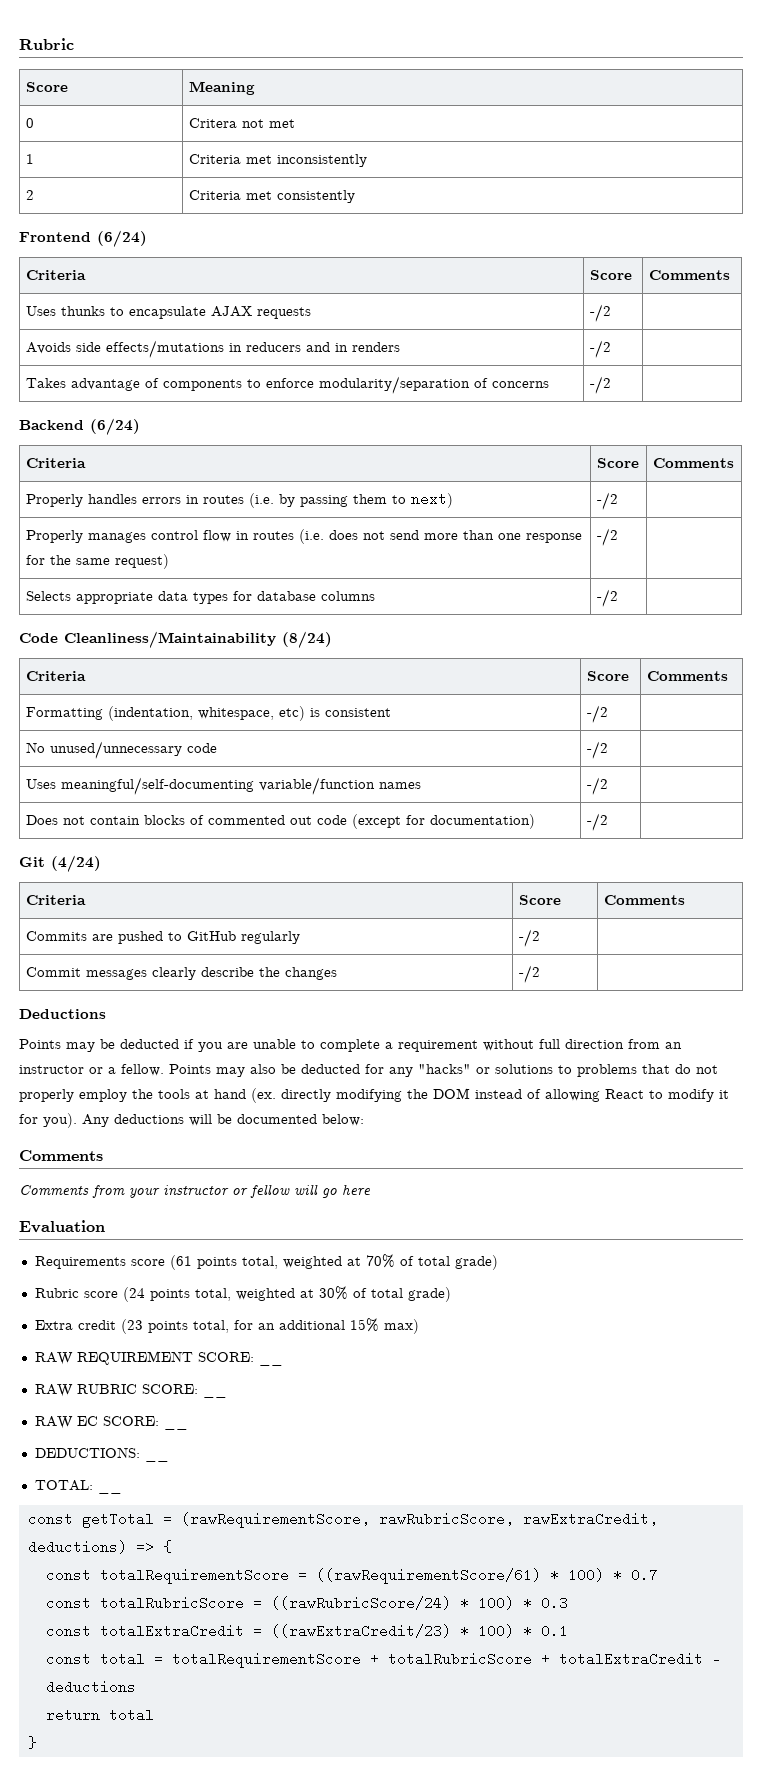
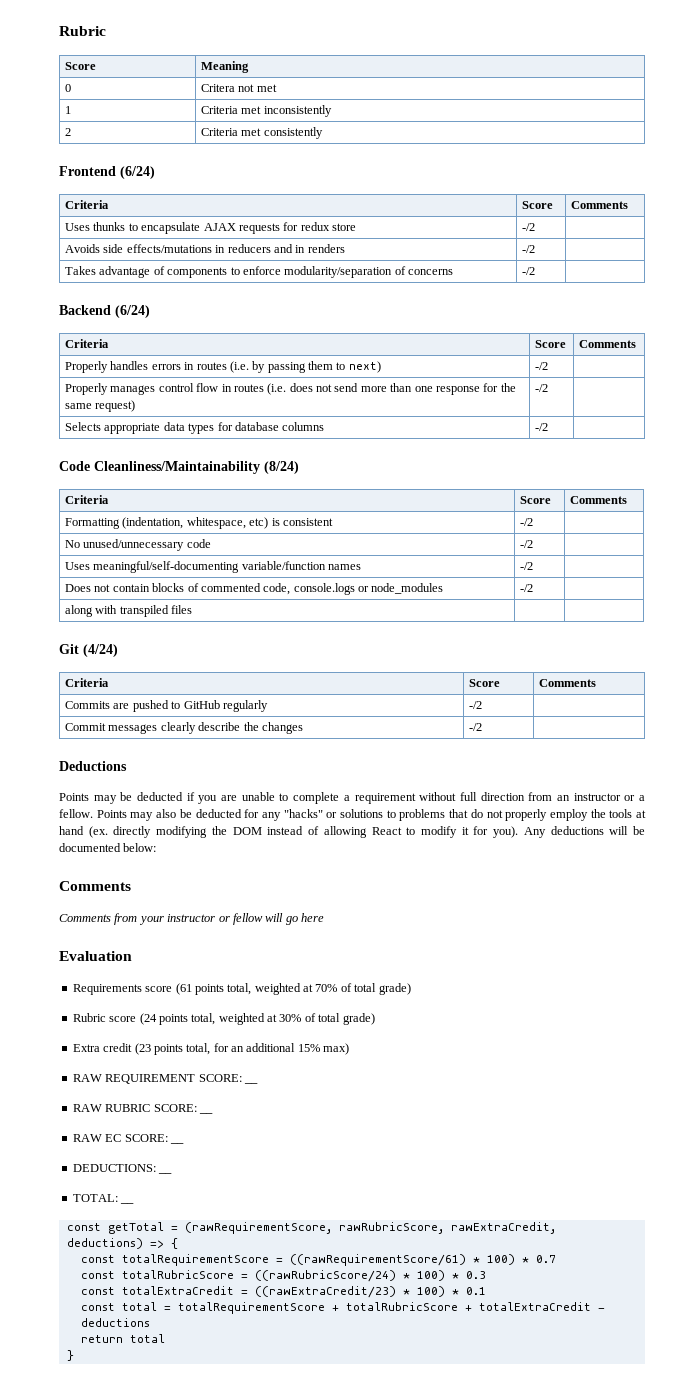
(311, 313) none -> [283,222,357,231] for redux store
[289,814,535,829] [586,813,608,831] out code (except for documentation) | -/2 -> [263,583,444,595] [520,584,534,592] [65,605,193,617] code, console.logs or node_modules | -/2 | // along with transpiled files |

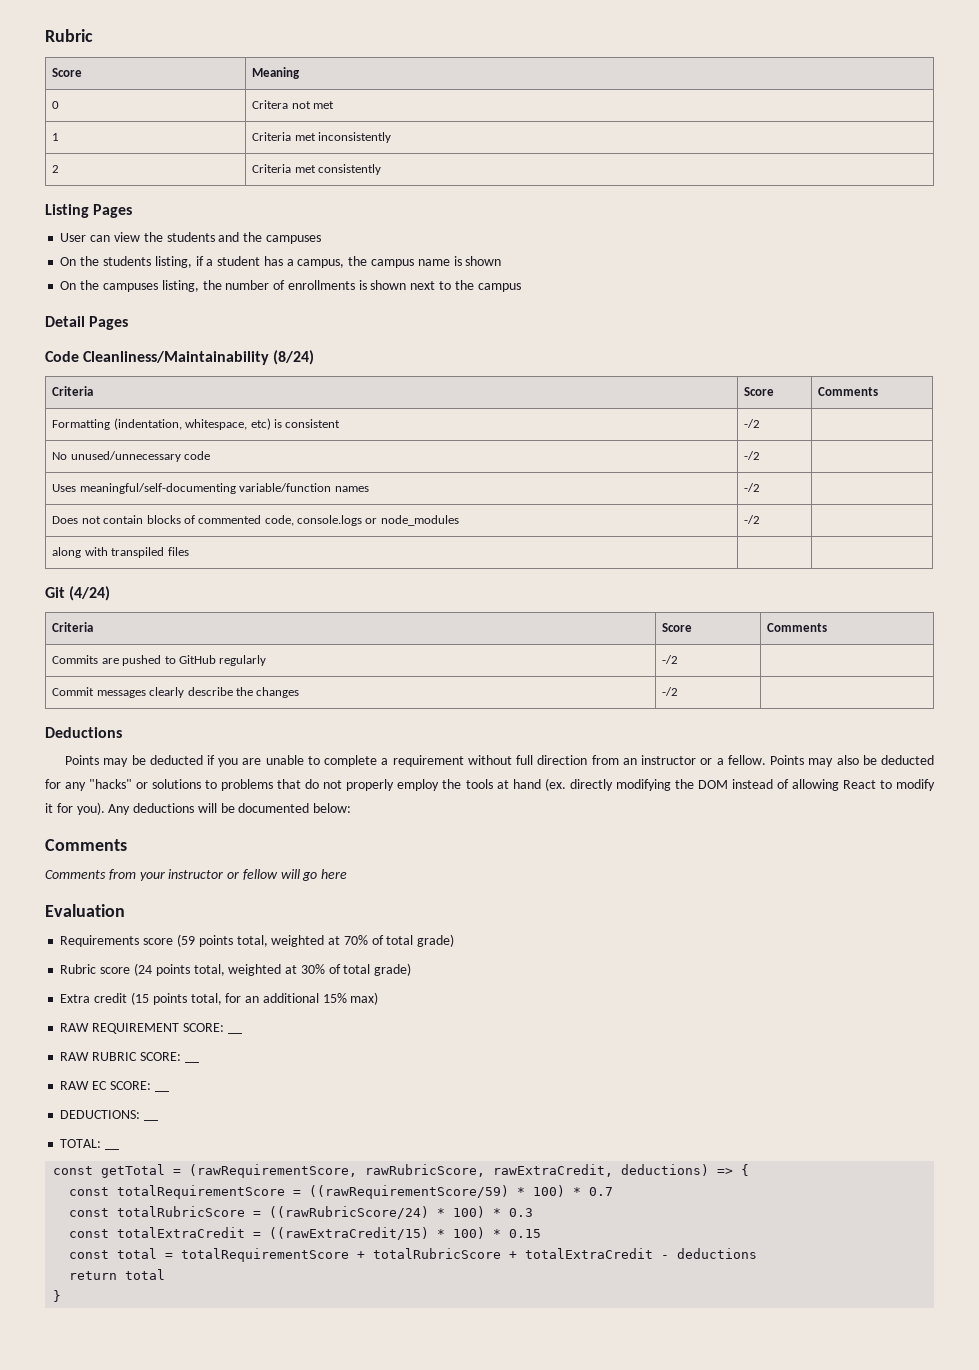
[59,166,155,179] [65,200,110,209] [522,201,554,209] [571,201,629,209] [65,222,357,234] [522,223,536,231] [65,244,345,253] [522,245,536,253] [65,266,454,278] [522,267,536,275] [59,305,150,318] [65,339,110,348] [535,340,567,348] [579,340,637,348] [65,361,381,373] [535,362,549,370] [65,383,516,395] [65,400,136,412] [535,384,549,392] [65,422,325,434] [535,423,549,431] Frontend (6/24) // Criteria | Score | Comments // Uses thunks to encapsulate AJAX requests for redux store | -/2 | // Avoids side effects/mutations in reducers and in renders | -/2 | // Takes advantage of components to enforce modularity/separation of concerns | -/2 | // Backend (6/24) // Criteria | Score | Comments // Properly handles errors in routes (i.e. by passing them to next) | -/2 | // Properly manages control flow in routes (i.e. does not send more than one response for the same request) | -/2 | // Selects appropriate data types for database columns | -/2 | -> [45,204,133,218] [60,232,321,244] [60,256,502,268] [60,280,521,292] [45,316,129,330] Listing Pages // User can view the students and the campuses // On the students listing, if a student has a campus, the campus name is shown // On the campuses listing, the number of enrollments is shown next to the campus // Detail Pages
[175,983,192,995] (61 -> [176,934,195,947] (59
[134,1043,151,1055] (23 -> [130,992,149,1005] (15
[289,1254,466,1266] ((rawRequirementScore/61) -> [309,1185,510,1199] ((rawRequirementScore/59)
[254,1286,486,1298] ((rawExtraCredit/23) * 100) * 0.1 -> [269,1227,542,1240] ((rawExtraCredit/15) * 100) * 0.15

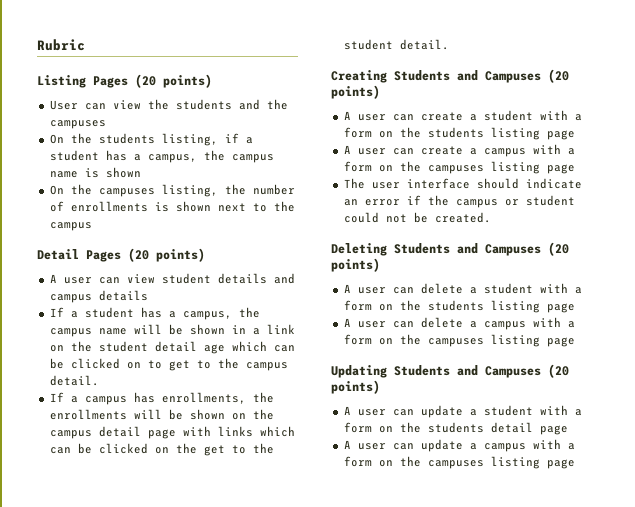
[45,29,93,42] [52,68,83,77] [252,67,301,79] [52,101,60,109] [252,100,335,109] [52,133,60,141] [252,132,392,143] [52,165,60,173] [252,164,382,175] Rubric // Score | Meaning // 0 | Critera not met // 1 | Criteria met inconsistently // 2 | Criteria met consistently -> [37,39,85,51] Rubric
(133, 211) none -> [135,74,212,88] (20 points)
[45,350,315,365] [52,386,94,396] [744,387,775,396] [818,387,879,396] [52,418,341,430] [744,419,761,428] [52,451,211,462] [744,451,761,460] [52,483,369,494] [744,483,761,492] [52,515,459,526] [744,515,761,524] [52,547,189,558] [45,586,111,601] [52,622,94,632] [662,623,693,632] [767,623,828,632] [52,655,267,666] [662,655,679,664] [52,687,300,698] [662,687,679,696] [45,727,122,738] [65,755,935,767] [45,778,936,791] [45,802,352,815] [45,839,127,851] [45,869,348,881] [45,904,125,917] [60,934,455,947] [60,963,412,976] [60,992,379,1005] [60,1023,224,1034] [227,1032,242,1034] [60,1052,181,1061] [184,1061,199,1063] [60,1081,151,1090] [154,1090,169,1092] [60,1110,141,1119] [144,1119,159,1121] [60,1139,102,1148] [105,1148,120,1150] [53,1164,750,1178] [69,1185,614,1199] [69,1206,534,1219] [69,1227,542,1240] [69,1248,758,1262] [69,1269,166,1280] [53,1290,62,1302] // Code Cleanliness/Maintainability (8/24) // Criteria | Score | Comments // Formatting (indentation, whitespace, etc) is consistent | -/2 | // No unused/unnecessary code | -/2 | // Uses meaningful/self-documenting variable/function names | -/2 | // Does not contain blocks of commented code, console.logs or node_modules | -/2 | // along with transpiled files | | // Git (4/24) // Criteria | Score | Comments // Commits are pushed to GitHub regularly | -/2 | // Commit messages clearly describe the changes | -/2 | // Deductions // Points may be deducted if you are unable to complete a requirement without full direction from an instructor or a fellow. Points may also be deducted for any "hacks" or solutions to problems that do not properly employ the tools at hand (ex. directly modifying the DOM instead of allowing React to modify it for you). Any deductions will be documented below: // Comments // Comments from your instructor or fellow will go here // Evaluation // Requirements score (59 points total, weighted at 70% of total grade) // Rubric score (24 points total, weighted at 30% of total grade) // Extra credit (15 points total, for an additional 15% max) // RAW REQUIREMENT SCORE: __ // RAW RUBRIC SCORE: __ // RAW EC SCORE: __ // DEDUCTIONS: __ // TOTAL: __ // const getTotal = (rawRequirementScore, rawRubricScore, rawExtraCredit, deductions) => { // const totalRequirementScore = ((rawRequirementScore/59) * 100) * 0.7 // const totalRubricScore = ((rawRubricScore/24) * 100) * 0.3 // const totalExtraCredit = ((rawExtraCredit/15) * 100) * 0.15 // const total = totalRequirementScore + totalRubricScore + totalExtraCredit - deductions // return total // } -> [128,248,205,262] [49,273,295,284] [49,290,148,303] [49,307,260,320] [49,324,295,337] [49,341,295,354] [49,358,288,371] [49,375,99,386] [49,392,274,405] [49,409,274,420] [49,426,295,439] [49,443,274,456] [343,39,449,50] [331,69,569,83] [331,85,380,99] [343,110,582,121] [343,127,575,140] [343,144,575,157] [343,161,575,174] [343,178,582,189] [343,195,575,208] [343,212,491,223] [331,242,569,256] [331,258,380,272] [343,283,582,294] [343,300,575,313] [343,317,575,330] [343,334,575,347] [331,364,569,378] [331,380,380,394] [343,405,582,418] [343,422,568,435] [343,439,575,452] [343,456,575,469] (20 points) // A user can view student details and campus details // If a student has a campus, the campus name will be shown in a link on the student detail age which can be clicked on to get to the campus detail. // If a campus has enrollments, the enrollments will be shown on the campus detail page with links which can be clicked on the get to the student detail. // Creating Students and Campuses (20 points) // A user can create a student with a form on the students listing page // A user can create a campus with a form on the campuses listing page // The user interface should indicate an error if the campus or student could not be created. // Deleting Students and Campuses (20 points) // A user can delete a student with a form on the students listing page // A user can delete a campus with a form on the campuses listing page // Updating Students and Campuses (20 points) // A user can update a student with a form on the students detail page // A user can update a campus with a form on the campuses listing page

